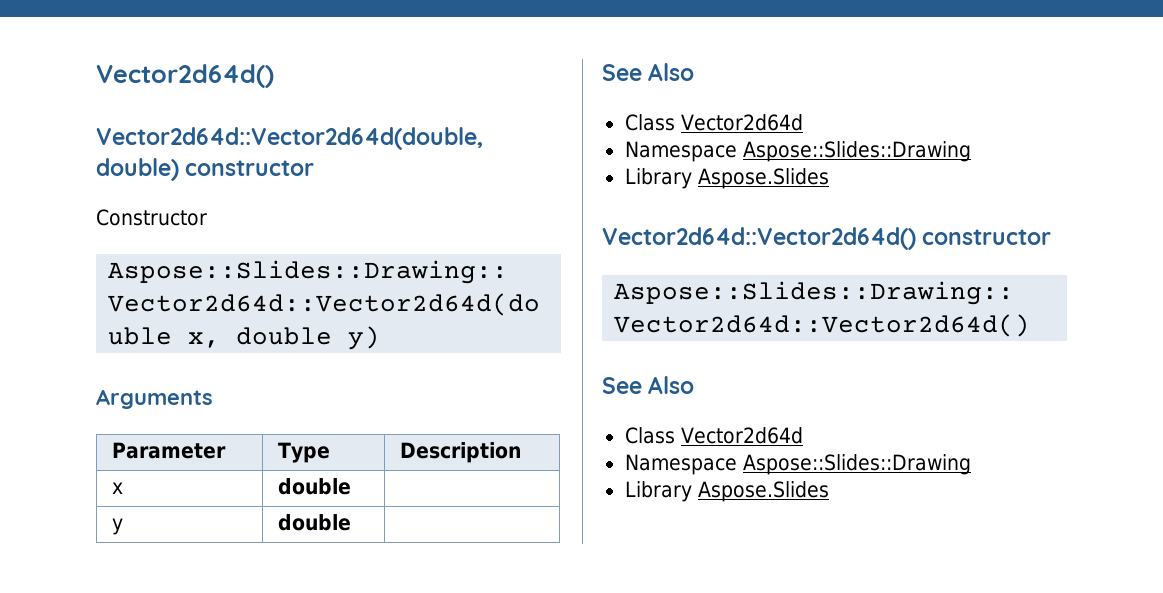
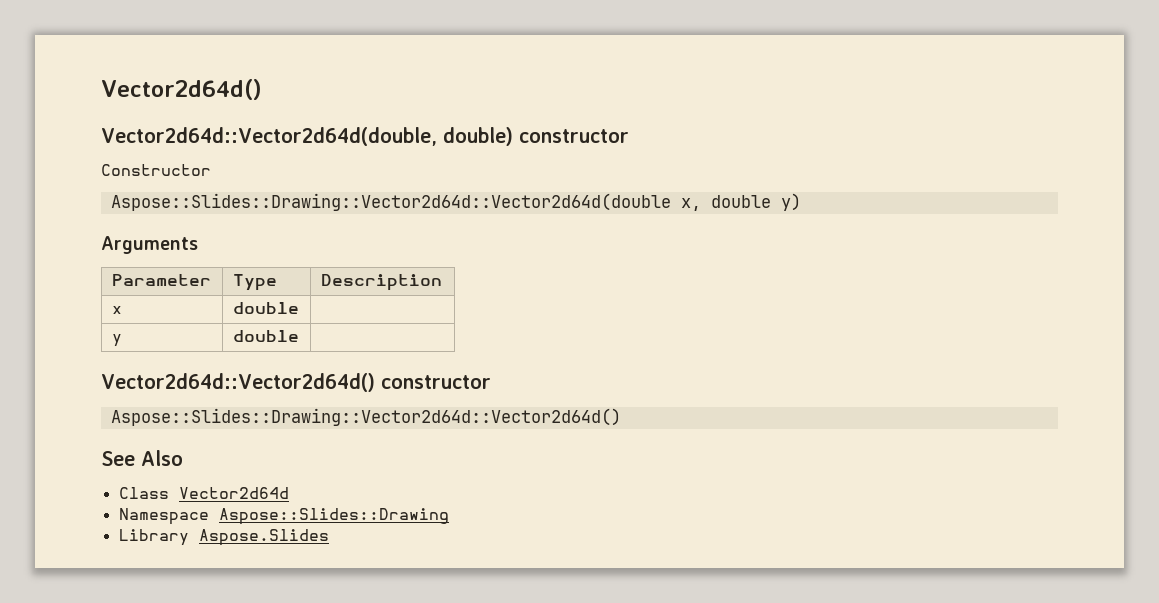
[602,63,695,81] [624,114,803,131] [624,141,971,162] [624,168,829,189] // See Also // Class Vector2d64d // Namespace Aspose::Slides::Drawing // Library Aspose.Slides -> (299, 336) none

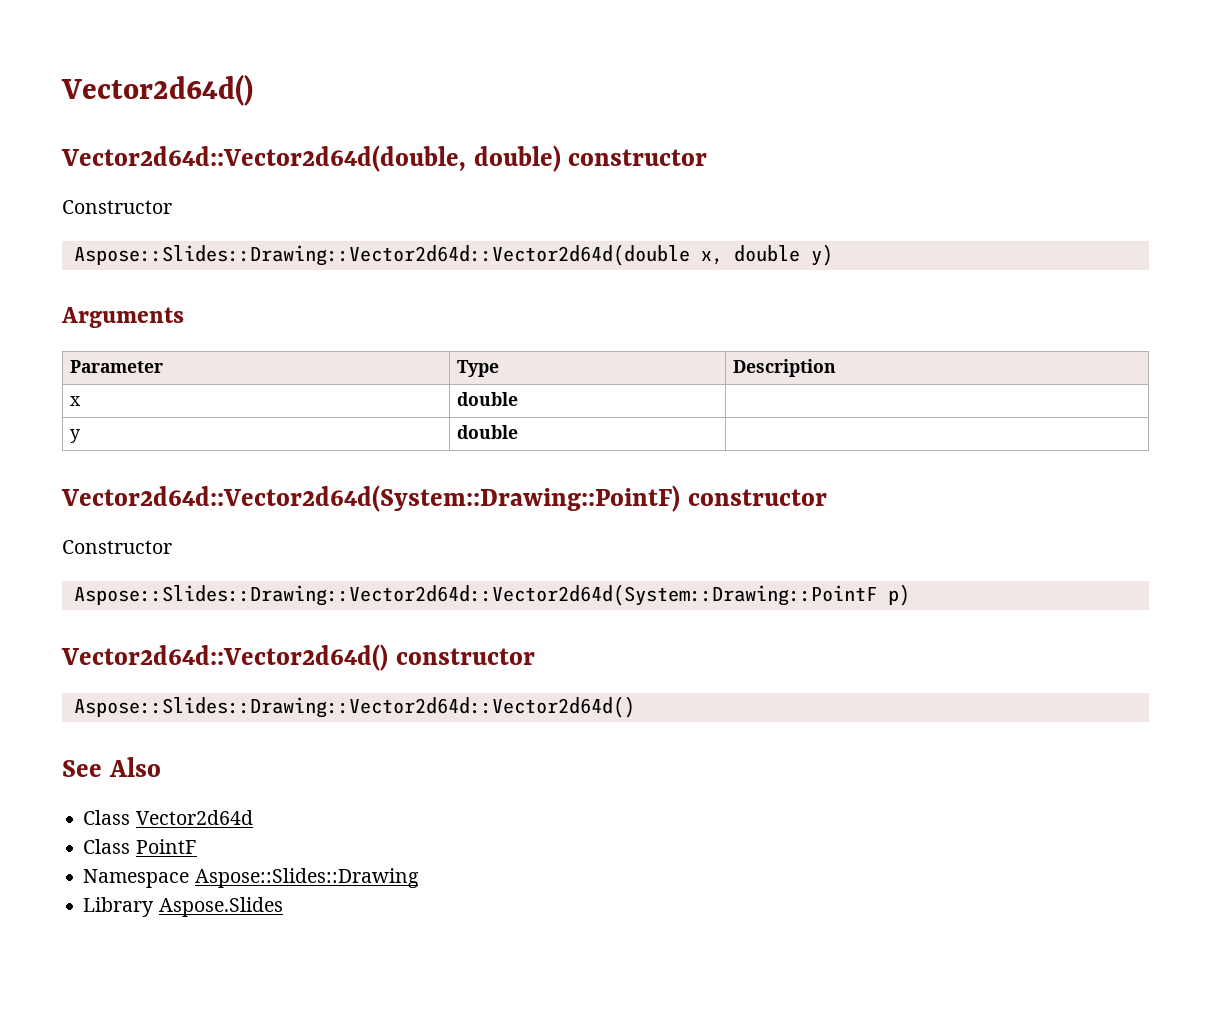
(299, 336) none -> [61,485,827,512] [62,540,172,554] [73,584,910,606] // Vector2d64d::Vector2d64d(System::Drawing::PointF) constructor // Constructor // Aspose::Slides::Drawing::Vector2d64d::Vector2d64d(System::Drawing::PointF p)
(289, 493) none -> [83,839,197,854] // Class PointF

